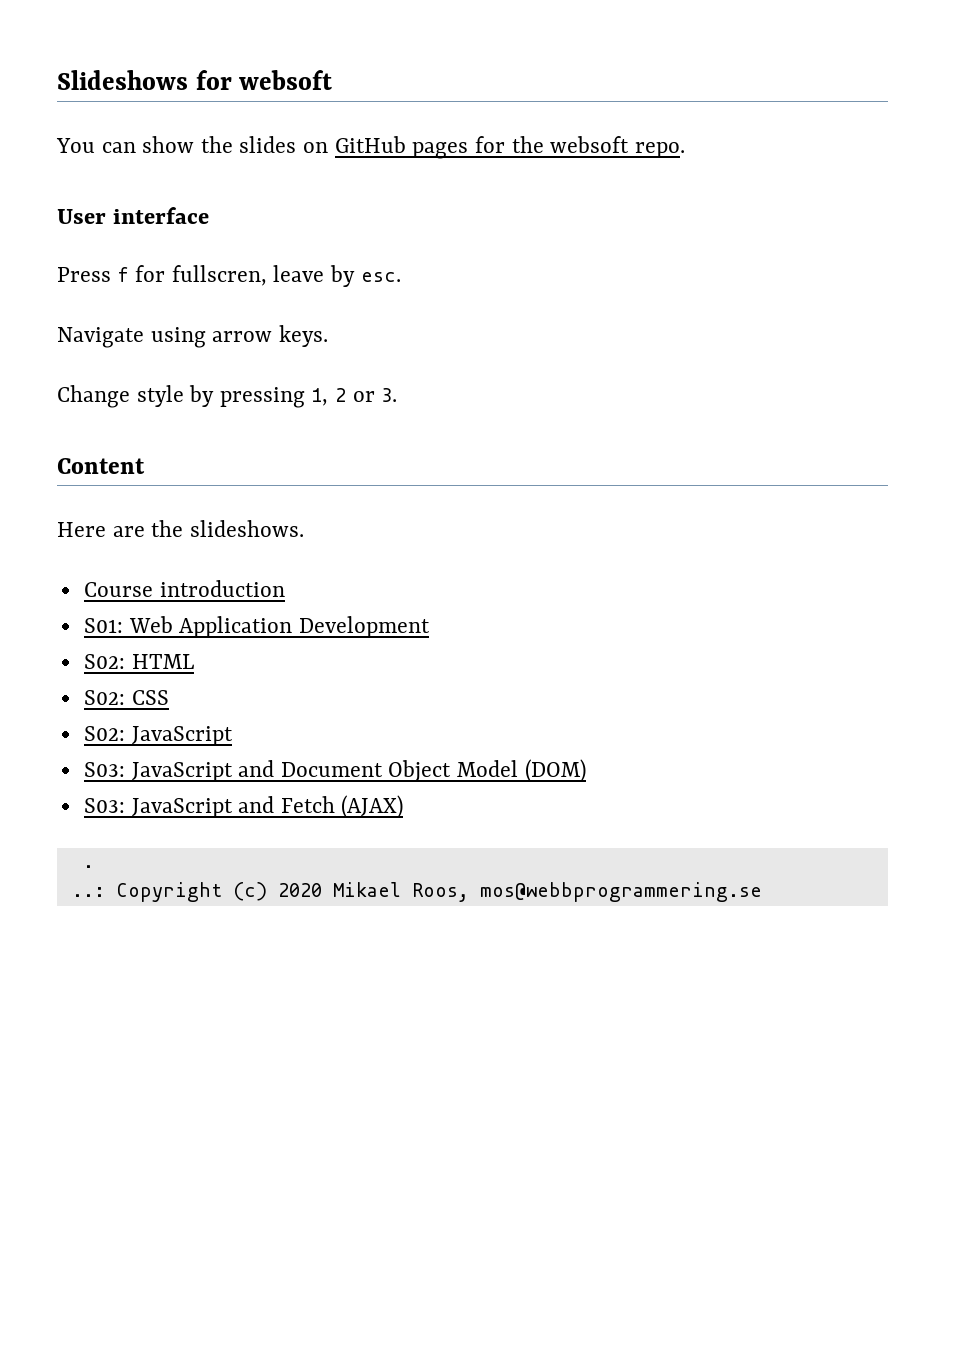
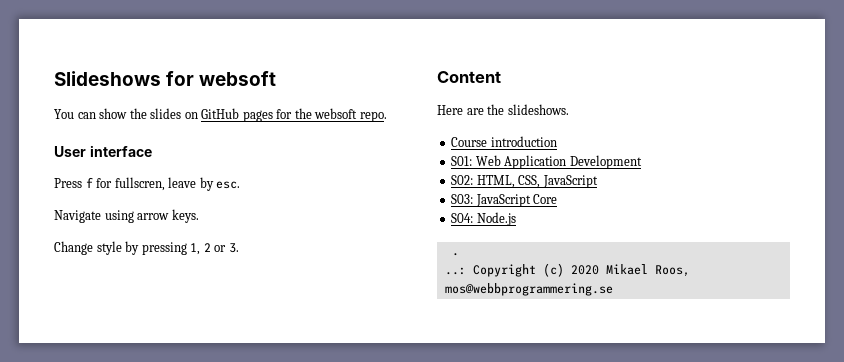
[131,654,194,669] [83,690,169,705] [83,726,125,741] HTML // S02: CSS // S02: -> [476,175,541,188] HTML, CSS,
[238,759,586,783] [83,795,404,819] and Document Object Model (DOM) // S03: JavaScript and Fetch (AJAX) -> [533,194,558,204] [451,212,516,226] Core // S04: Node.js

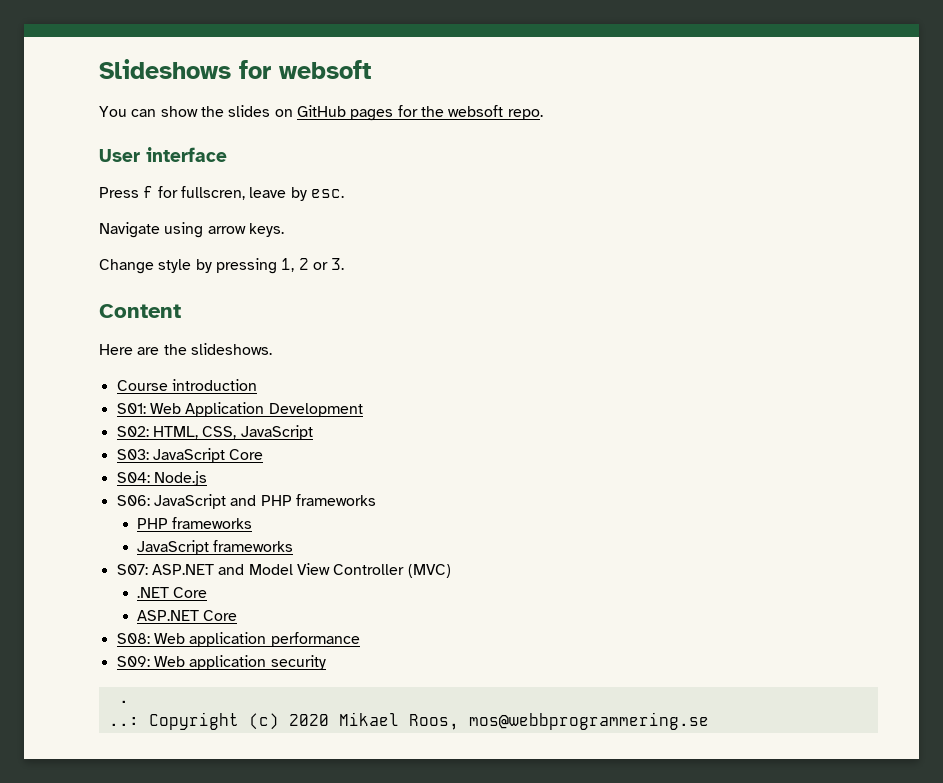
(516, 219) none -> [116,494,376,509] [136,517,253,529] [136,540,294,555] [116,563,451,578] [136,587,208,598] [136,610,238,621] [116,632,360,647] [116,655,326,670] // S06: JavaScript and PHP frameworks // PHP frameworks // JavaScript frameworks // S07: ASP.NET and Model View Controller (MVC) // .NET Core // ASP.NET Core // S08: Web application performance // S09: Web application security

